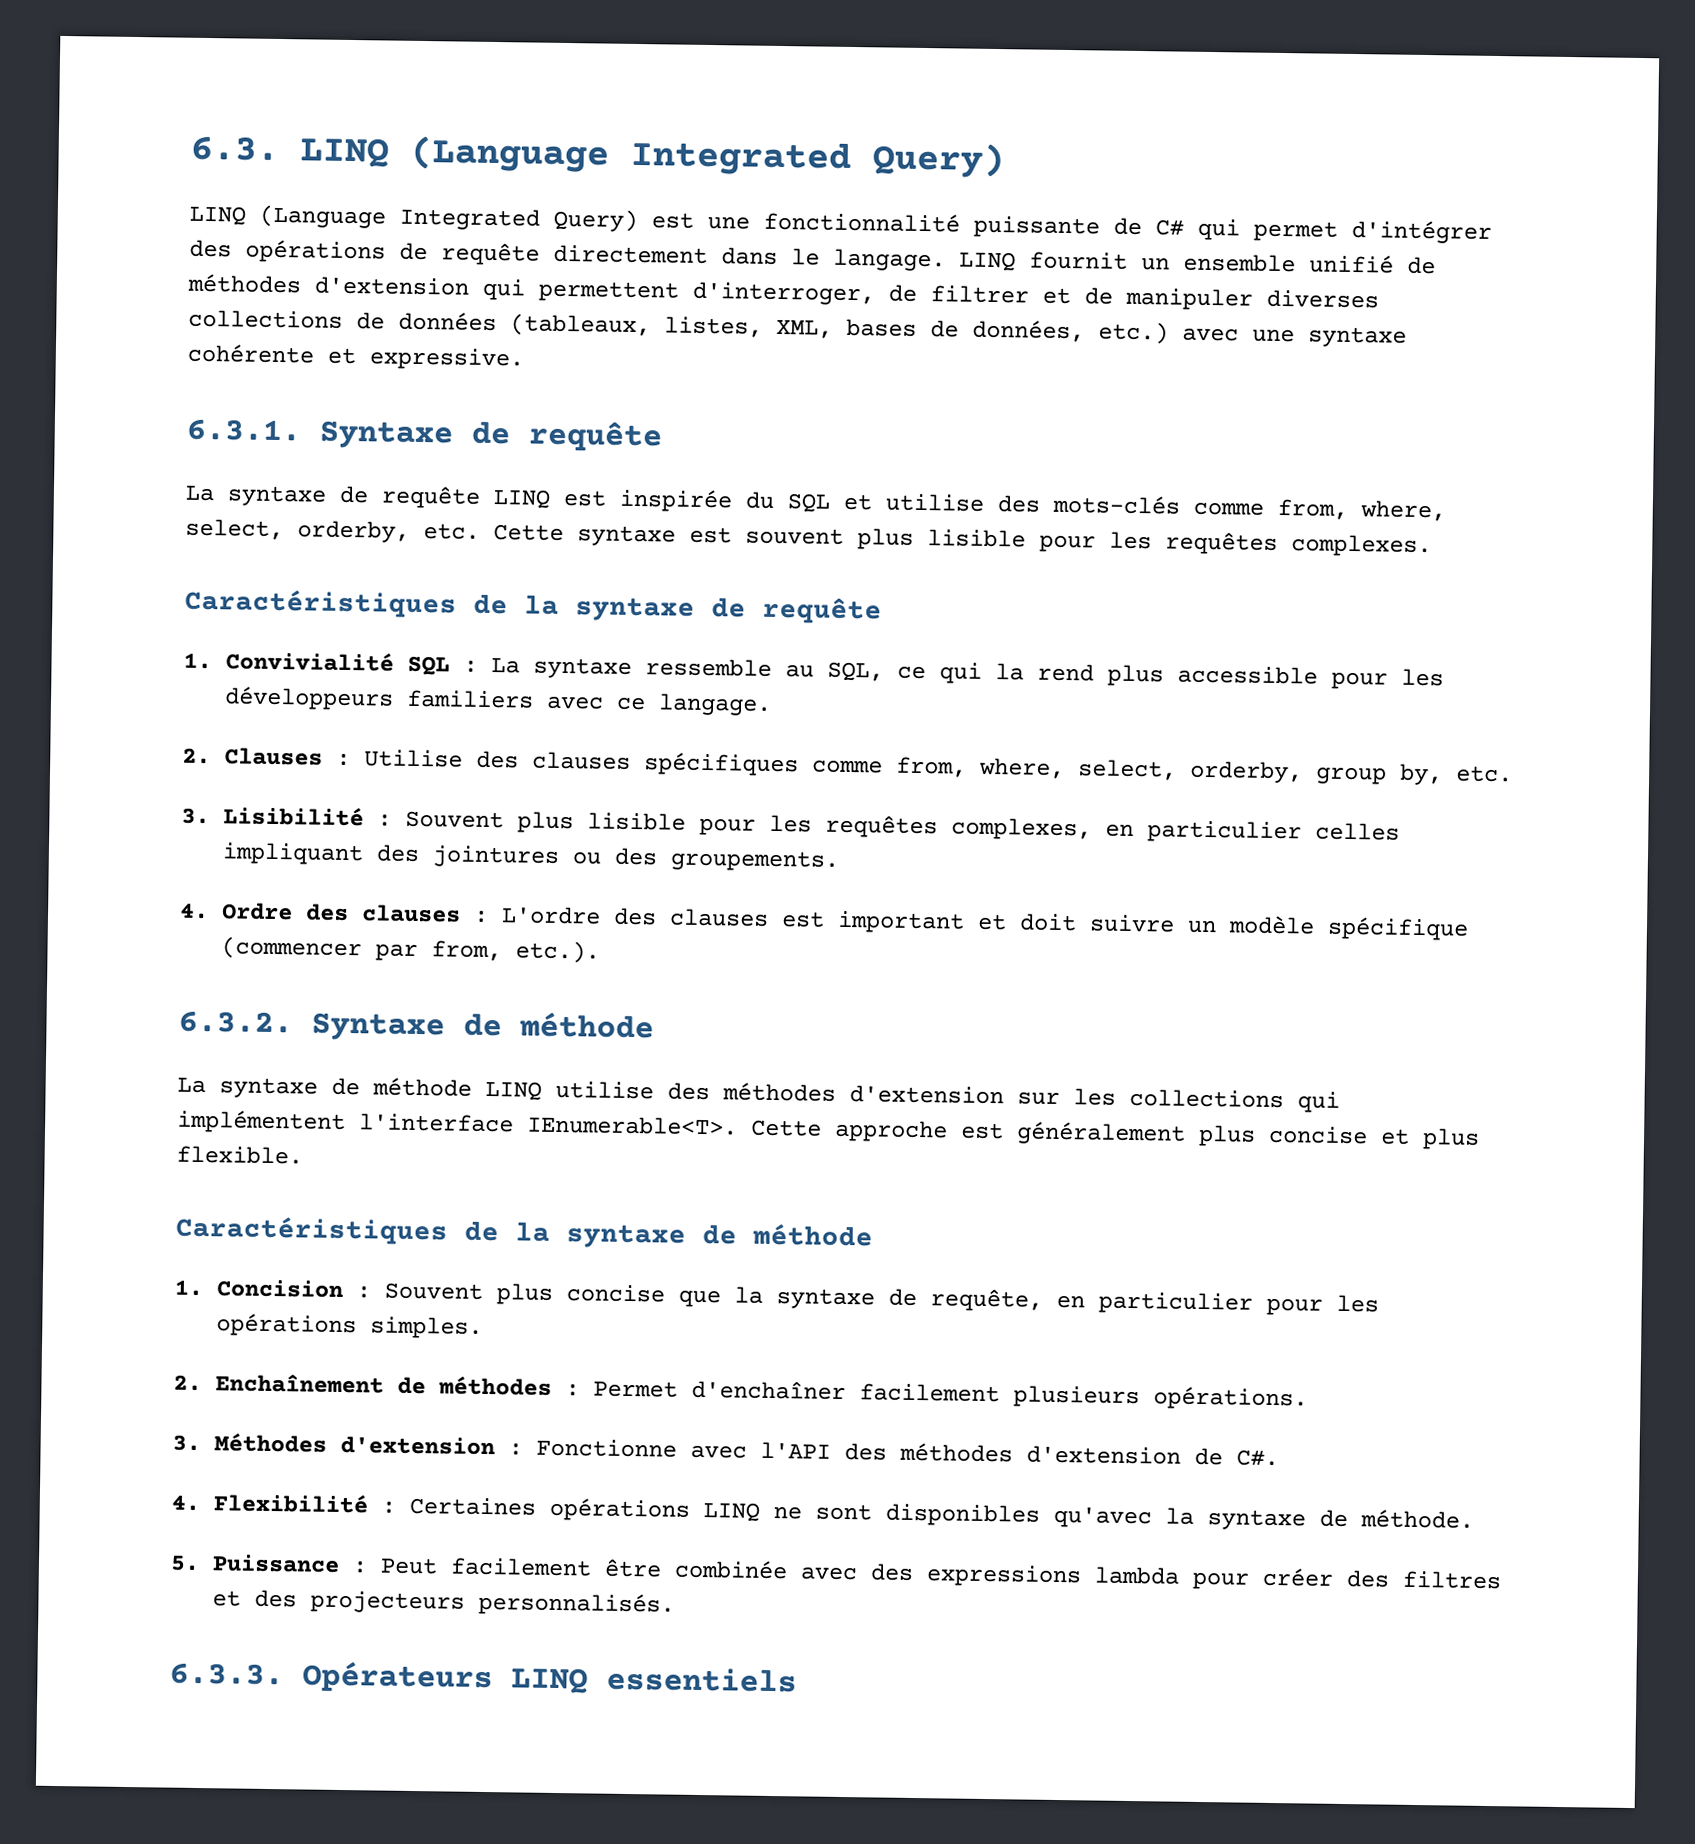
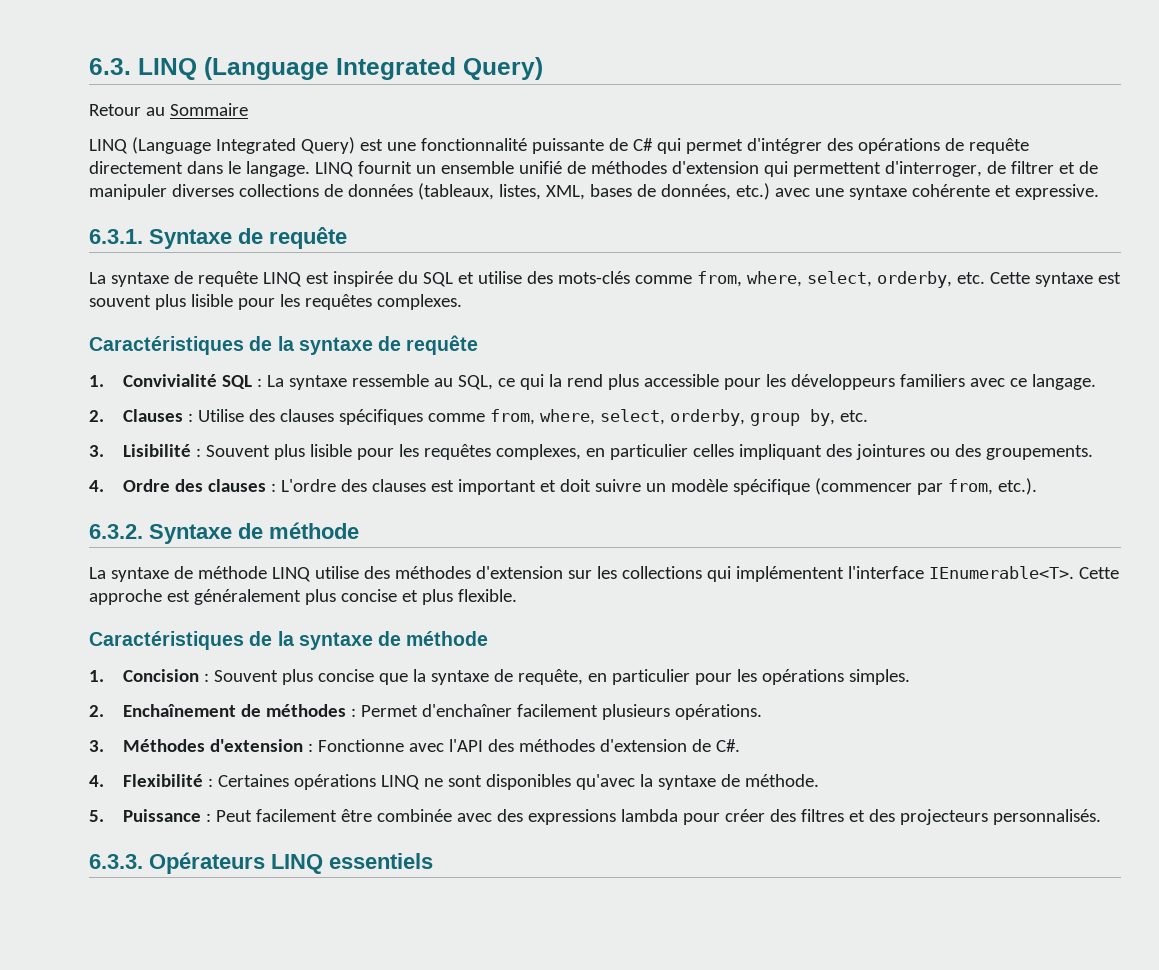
(1005, 160) none -> [89,103,248,116] // Retour au Sommaire

